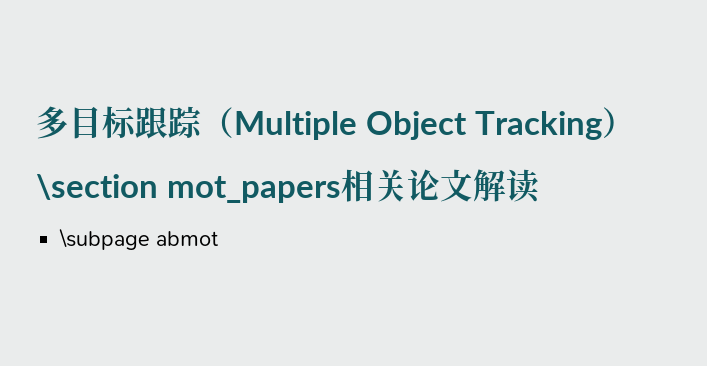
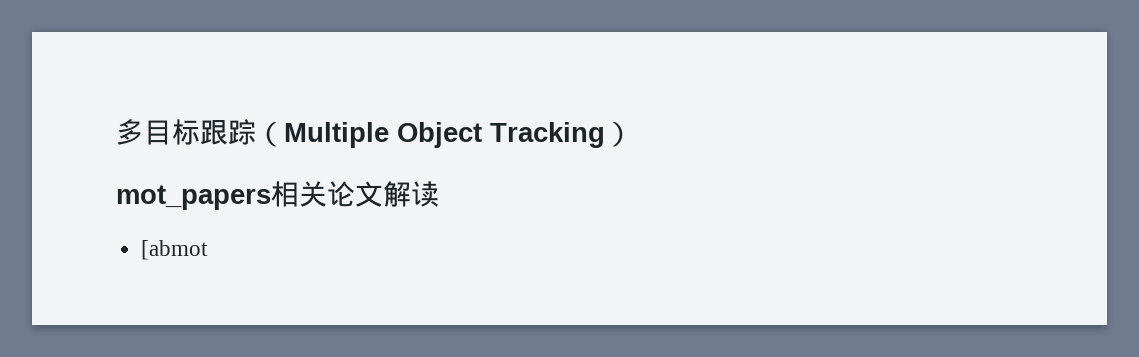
[36,174,158,200] \section -> (633, 134) none
[59,228,219,250] \subpage abmot -> [141,240,209,260] [abmot

